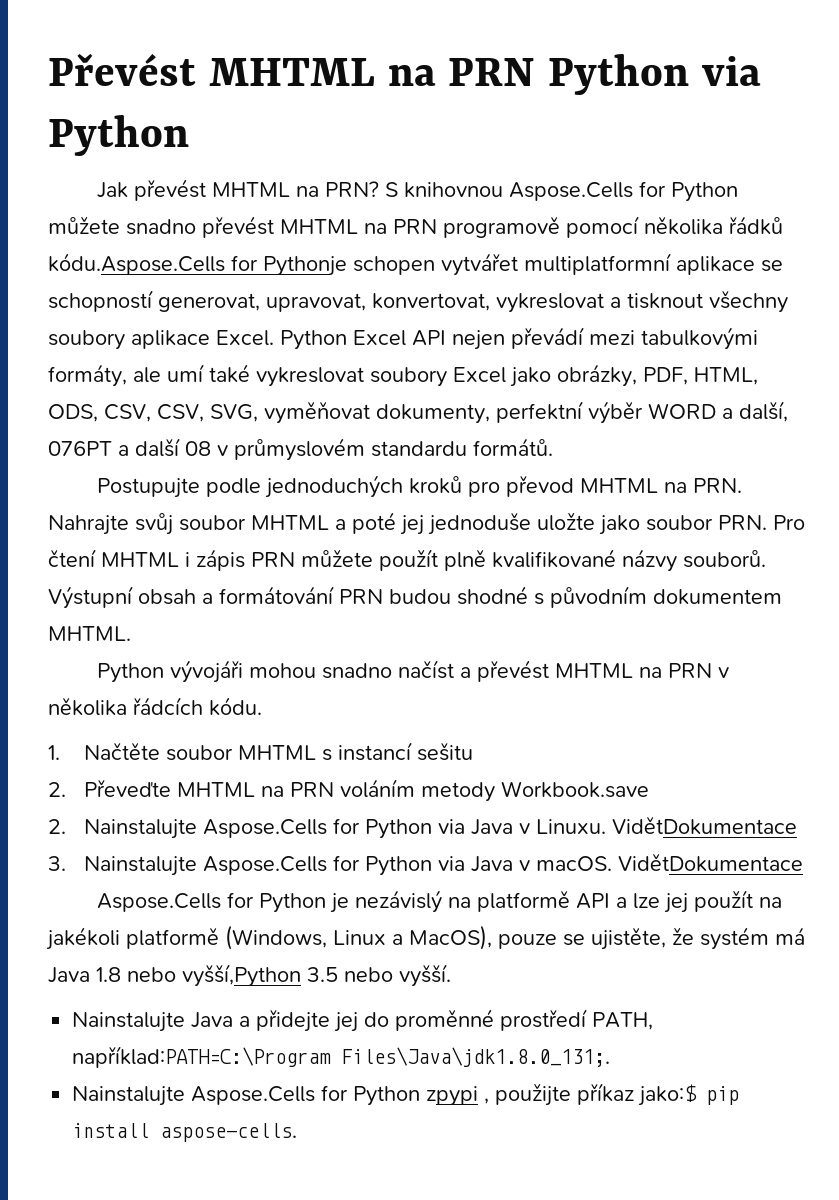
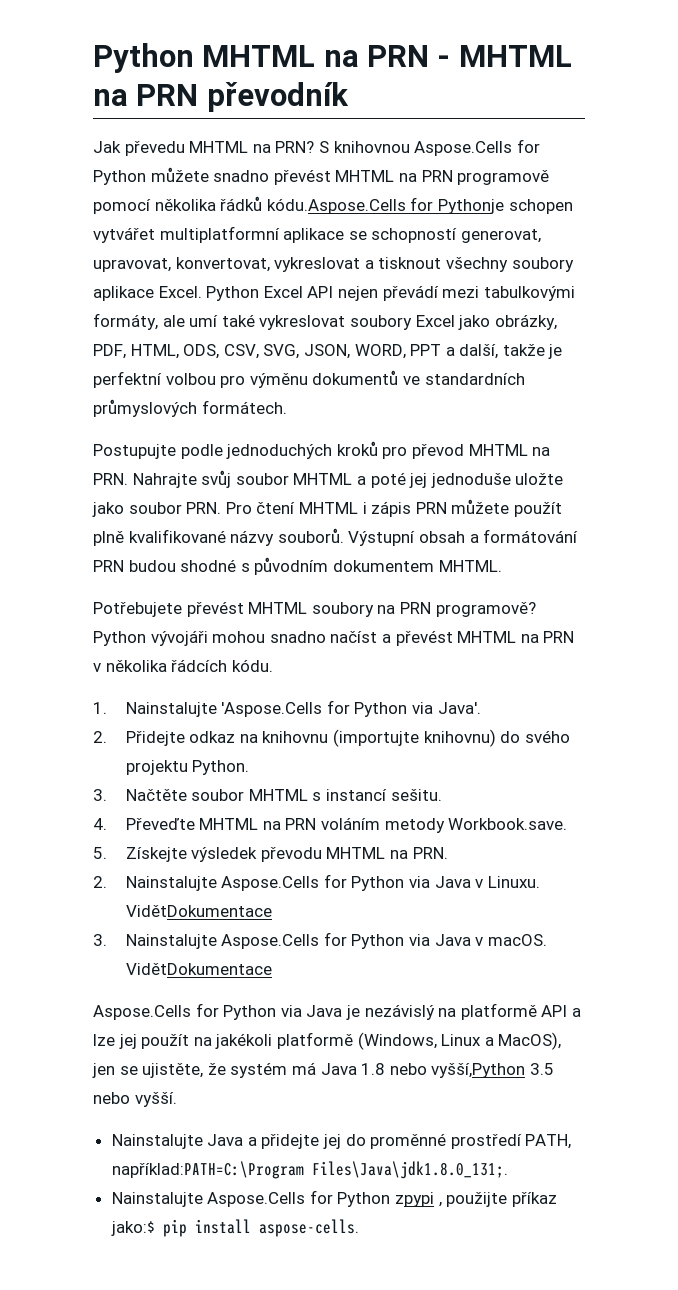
[48,53,762,95] [48,115,189,156] Převést MHTML na PRN Python via Python -> [93,43,572,73] [93,82,349,112] Python MHTML na PRN - MHTML na PRN převodník
[134,179,207,201] převést -> [124,141,185,156] převedu
[157,401,788,424] [48,438,553,461] CSV, SVG, vyměňovat dokumenty, perfektní výběr WORD a další, 076PT a další 08 v průmyslovém standardu formátů. -> [263,344,563,359] [93,370,525,388] [93,399,287,417] SVG, JSON, WORD, PPT a další, takže je perfektní volbou pro výměnu dokumentů ve standardních průmyslových formátech.
(131, 633) none -> [93,601,536,617] Potřebujete převést MHTML soubory na PRN programově?
(60, 752) none -> [125,700,481,717] [93,729,570,747] [125,760,250,775] [93,789,107,801] Nainstalujte 'Aspose.Cells for Python via Java'. // 2. Přidejte odkaz na knihovnu (importujte knihovnu) do svého projektu Python. // 3.
[417,742,474,761] [48,782,66,797] sešitu // 2. -> [390,789,442,801] [93,818,107,830] sešitu. // 4.
[501,781,650,798] Workbook.save -> [448,818,568,830] [93,847,448,862] Workbook.save. // 5. Získejte výsledek převodu MHTML na PRN.
(327, 903) none -> [280,1005,343,1017] via Java
[498,934,557,949] pouze -> [92,1063,115,1078] jen

